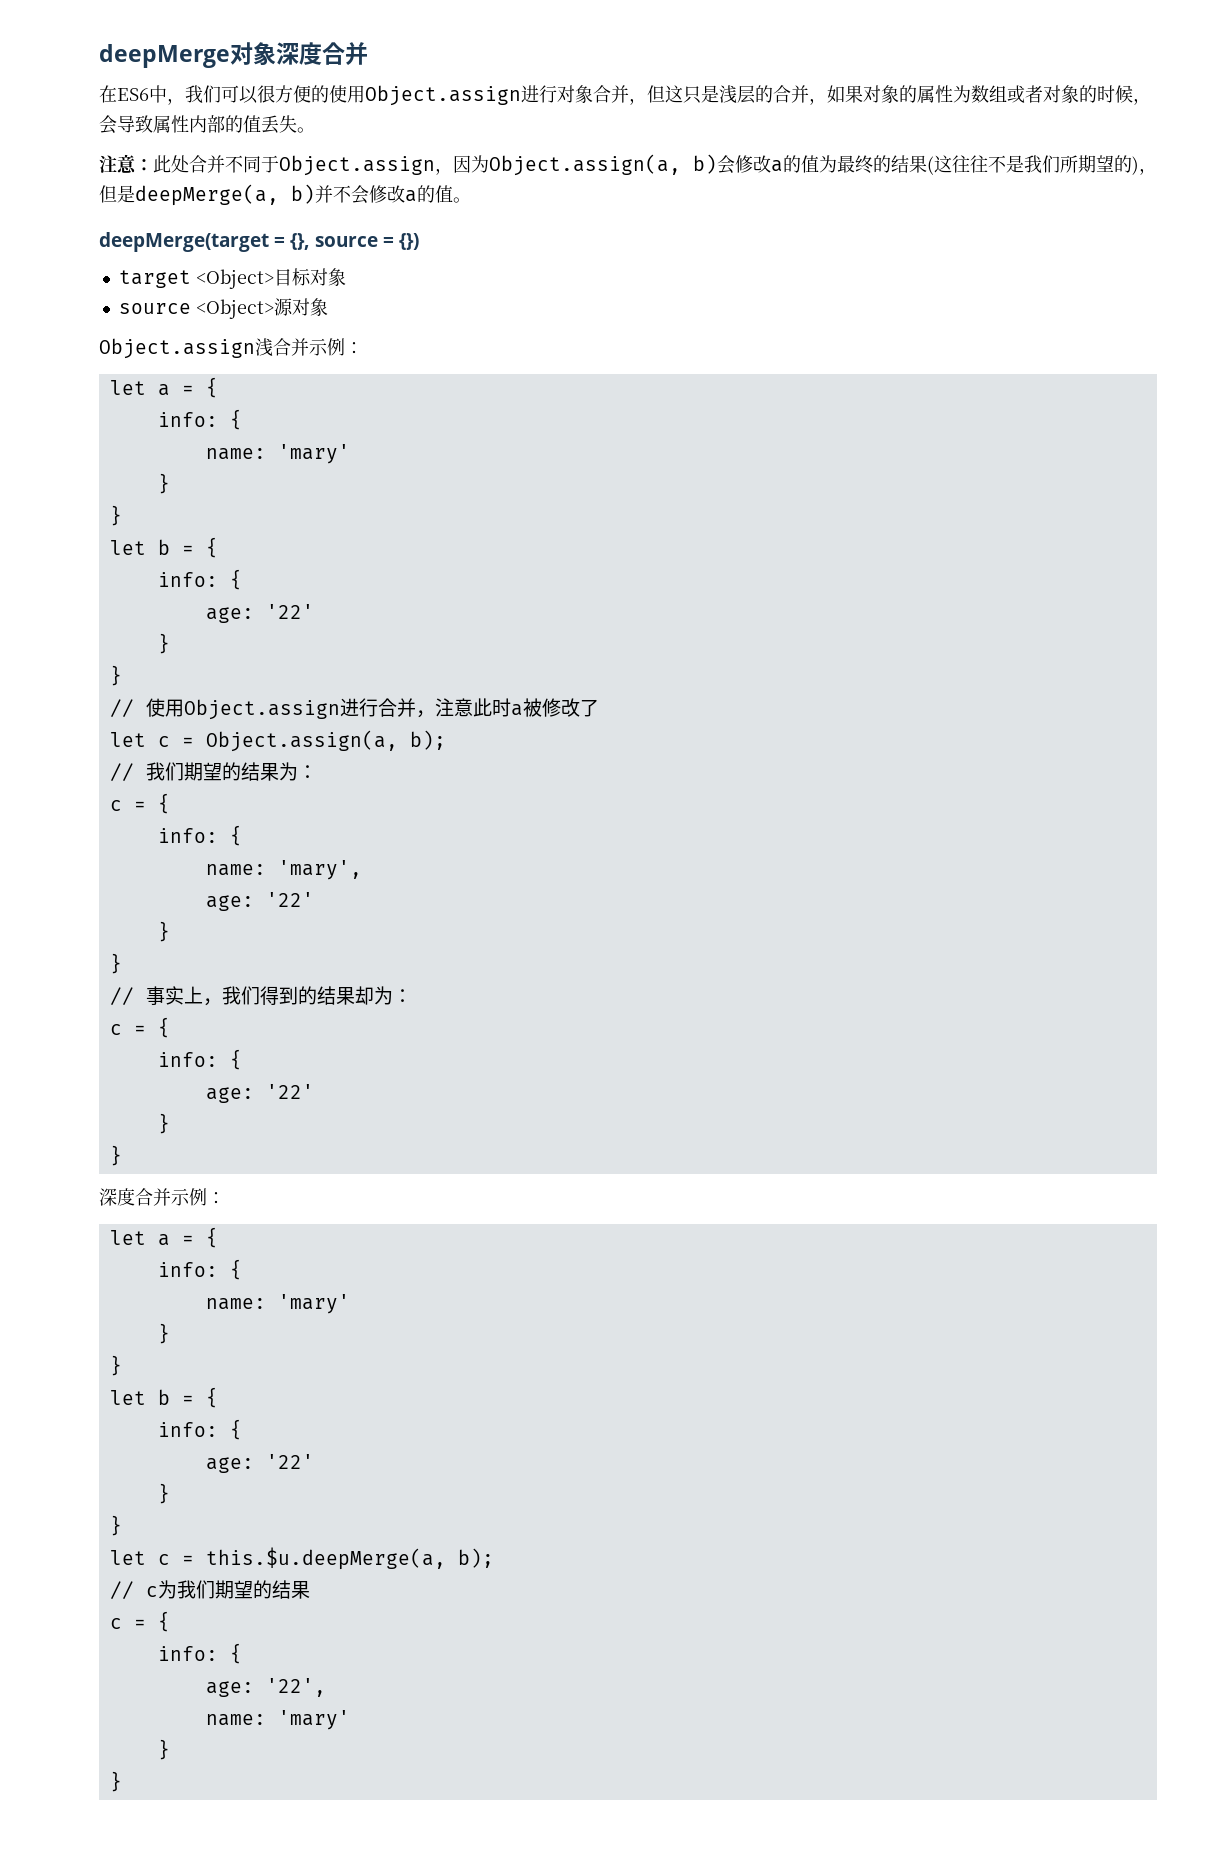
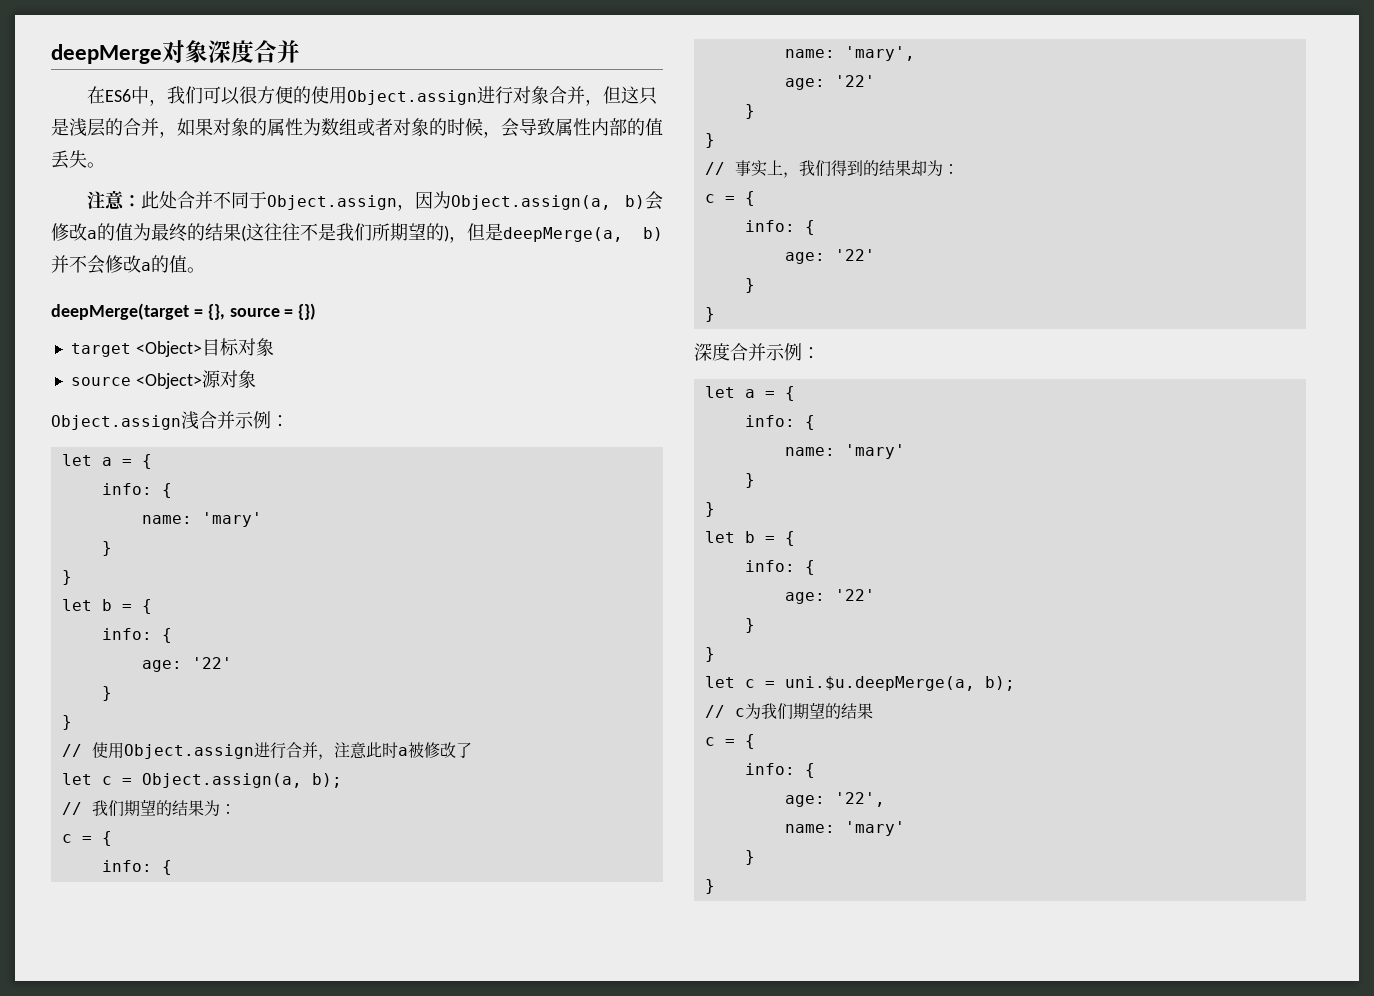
[205,1547,446,1570] this.$u.deepMerge(a, -> [784,676,975,691] uni.$u.deepMerge(a,

